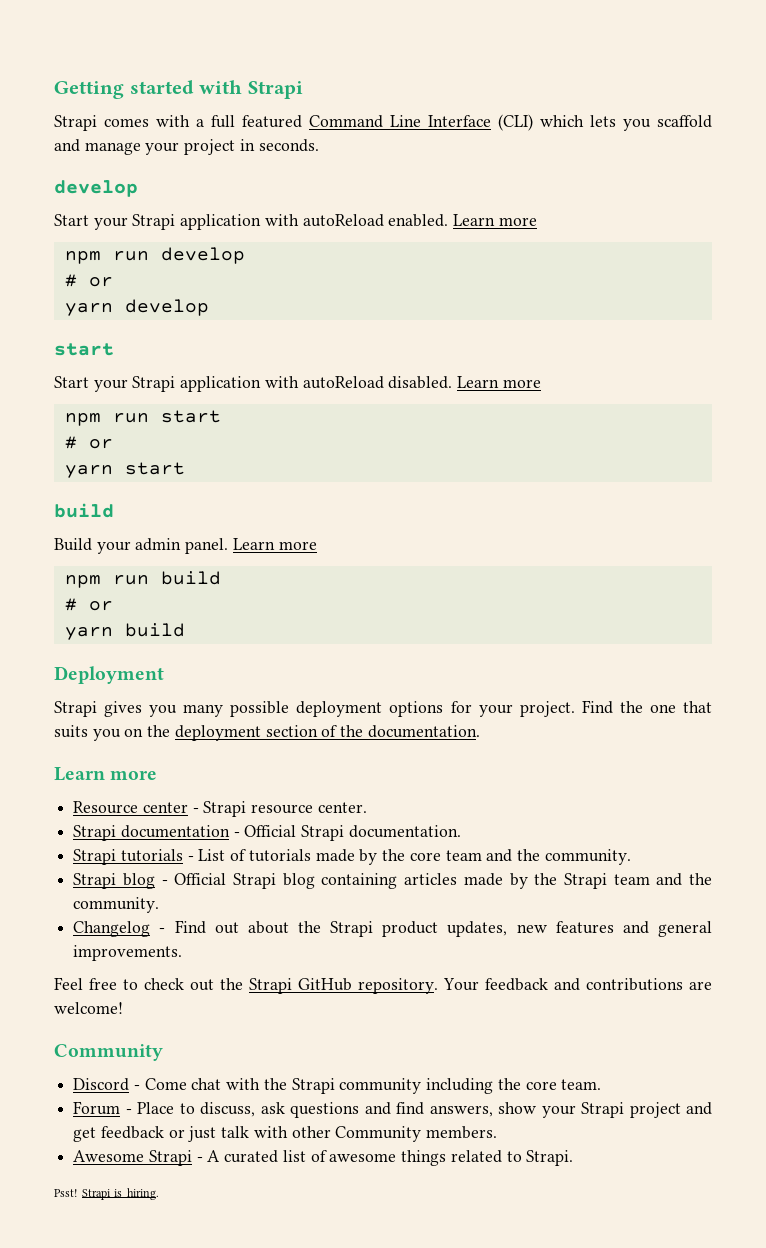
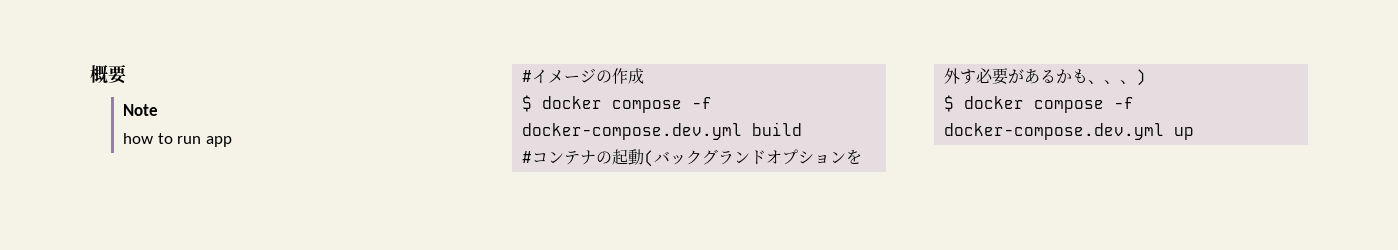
[54,80,303,99] [54,114,712,131] [54,139,319,155] [54,180,138,197] [54,214,537,230] [64,247,245,264] [64,274,113,287] [64,299,209,316] [54,343,114,356] [54,376,541,392] [64,410,221,426] [64,436,113,449] [64,462,185,478] [54,503,114,518] [54,538,317,554] [64,571,221,588] [64,598,113,611] [64,623,185,640] [54,666,164,684] [54,700,713,717] [54,725,480,741] [54,767,158,781] [73,801,367,817] [73,825,461,841] [73,849,631,865] [73,873,712,889] [73,897,160,913] [73,920,712,937] [73,945,183,961] [54,977,712,994] [54,1002,123,1014] [54,1044,163,1061] [73,1078,602,1094] [73,1101,712,1118] [73,1126,498,1142] [73,1150,574,1166] [54,1188,160,1200] Getting started with Strapi // Strapi comes with a full featured Command Line Interface (CLI) which lets you scaffold and manage your project in seconds. // develop // Start your Strapi application with autoReload enabled. Learn more // npm run develop // # or // yarn develop // start // Start your Strapi application with autoReload disabled. Learn more // npm run start // # or // yarn start // build // Build your admin panel. Learn more // npm run build // # or // yarn build // Deployment // Strapi gives you many possible deployment options for your project. Find the one that suits you on the deployment section of the documentation. // Learn more // Resource center - Strapi resource center. // Strapi documentation - Official Strapi documentation. // Strapi tutorials - List of tutorials made by the core team and the community. // Strapi blog - Official Strapi blog containing articles made by the Strapi team and the community. // Changelog - Find out about the Strapi product updates, new features and general improvements. // Feel free to check out the Strapi GitHub repository. Your feedback and contributions are welcome! // Community // Discord - Come chat with the Strapi community including the core team. // Forum - Place to discuss, ask questions and find answers, show your Strapi project and get feedback or just talk with other Community members. // Awesome Strapi - A curated list of awesome things related to Strapi. // Psst! Strapi is hiring. -> [90,65,127,84] [122,104,158,116] [122,133,232,147] [522,68,645,84] [522,95,713,113] [522,122,803,140] [522,149,863,167] [944,68,1147,86] [944,95,1135,113] [944,123,1195,140] 概要 // Note // how to run app // #イメージの作成 // $ docker compose -f docker-compose.dev.yml build // #コンテナの起動(バックグランドオプションを外す必要があるかも、、、) // $ docker compose -f docker-compose.dev.yml up

